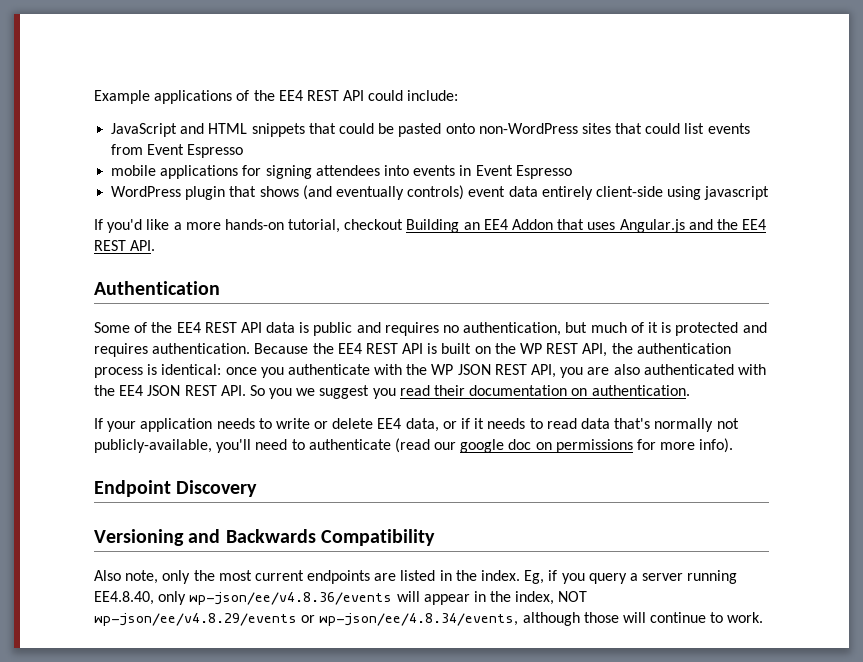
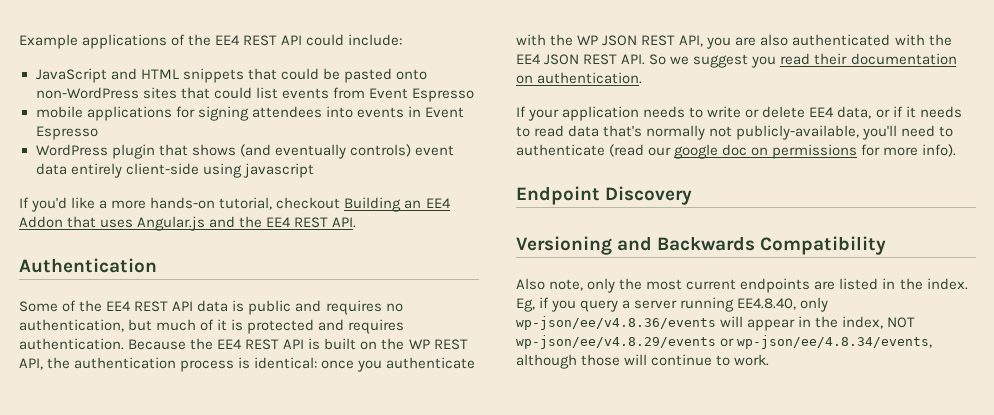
[269,388,293,399] you -> (667, 59) none

